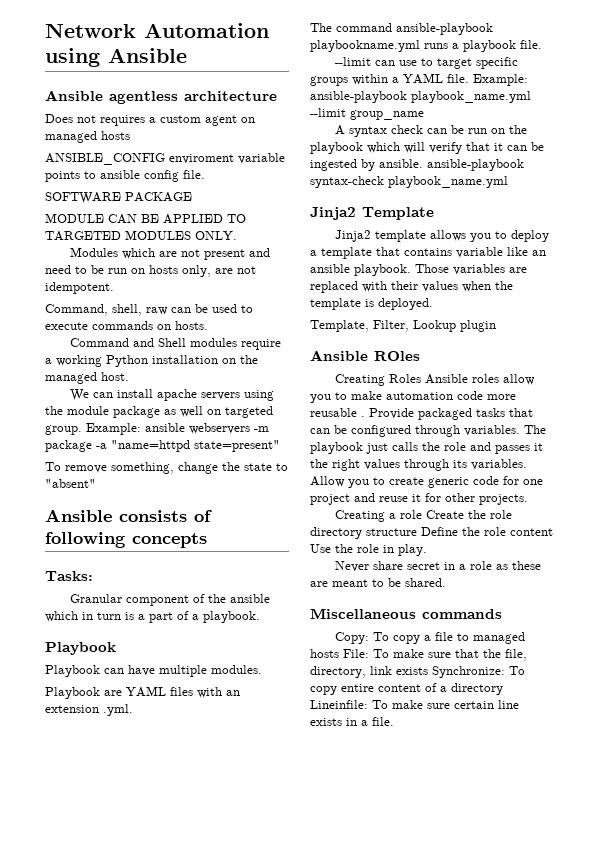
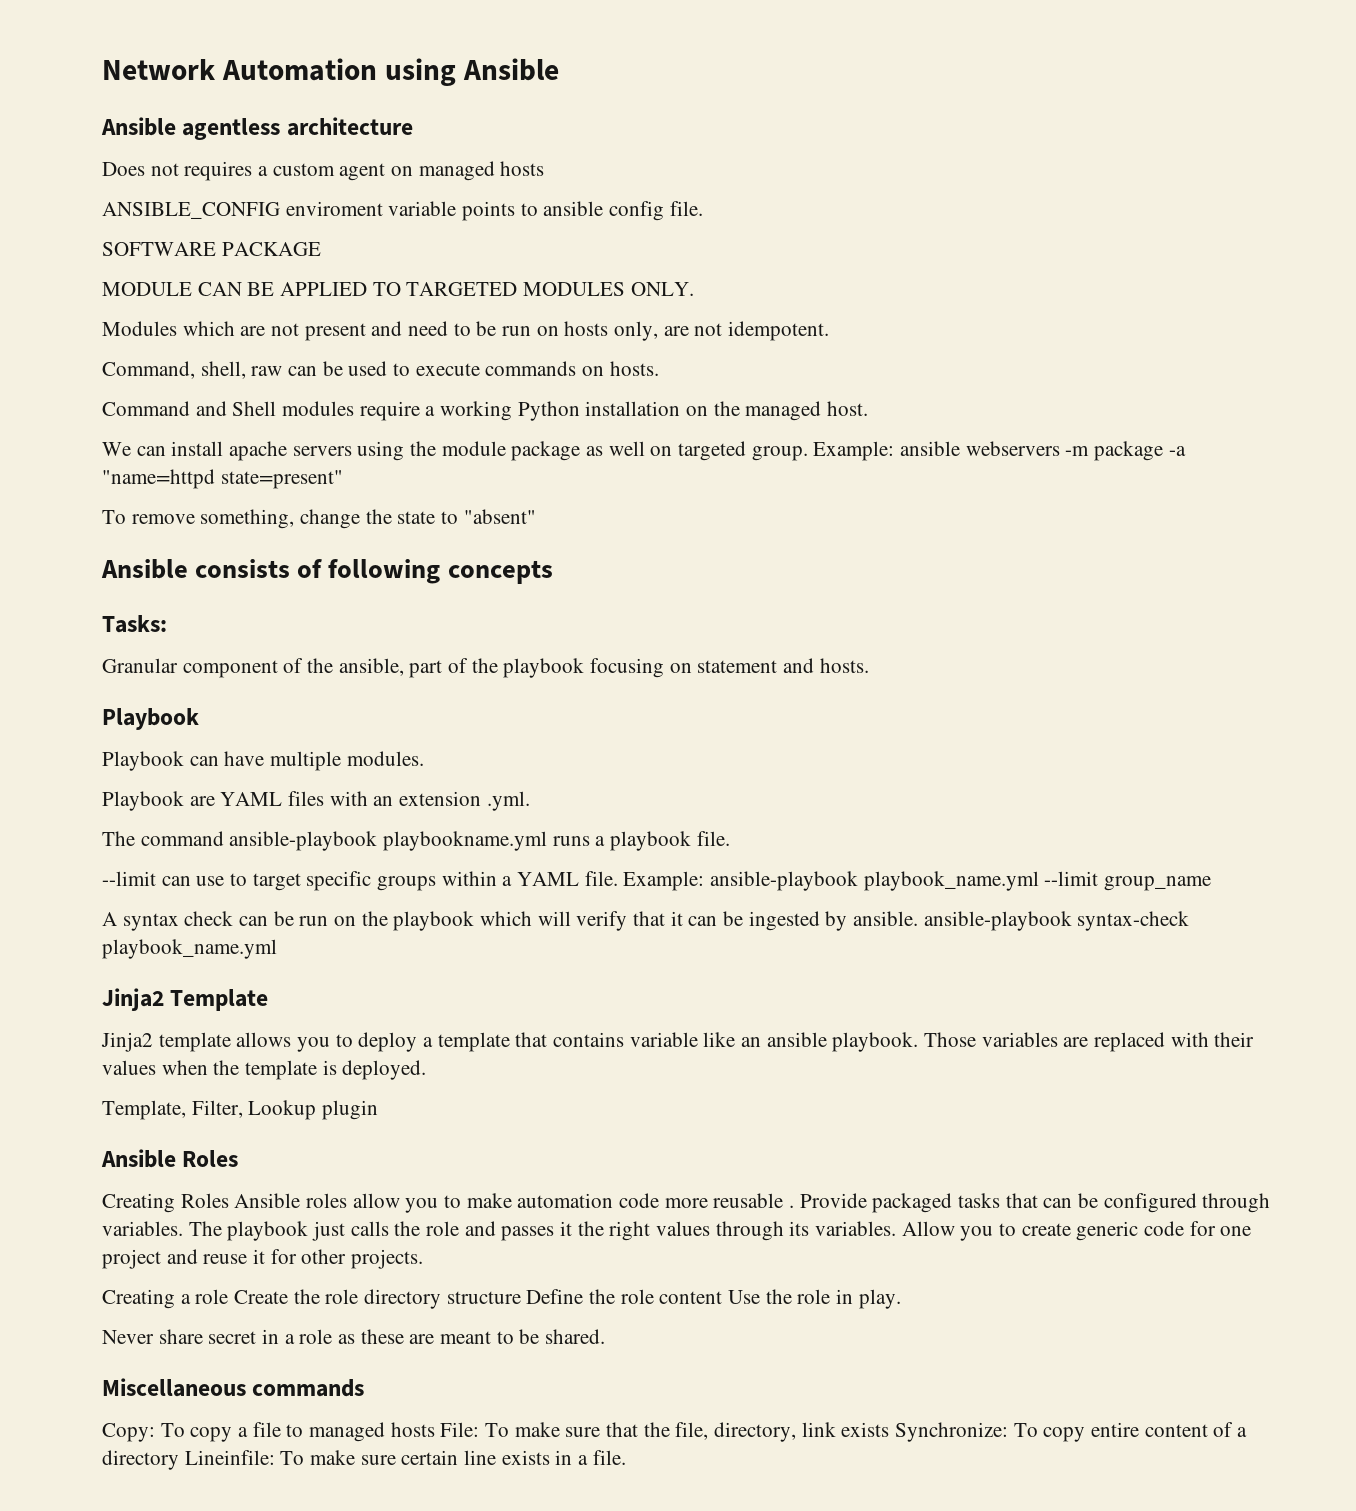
[230,594,271,603] [45,611,260,623] ansible which in turn is a part of a playbook. -> [338,658,869,678] ansible, part of the playbook focusing on statement and hosts.
[374,351,420,361] ROles -> [182,1150,239,1167] Roles

